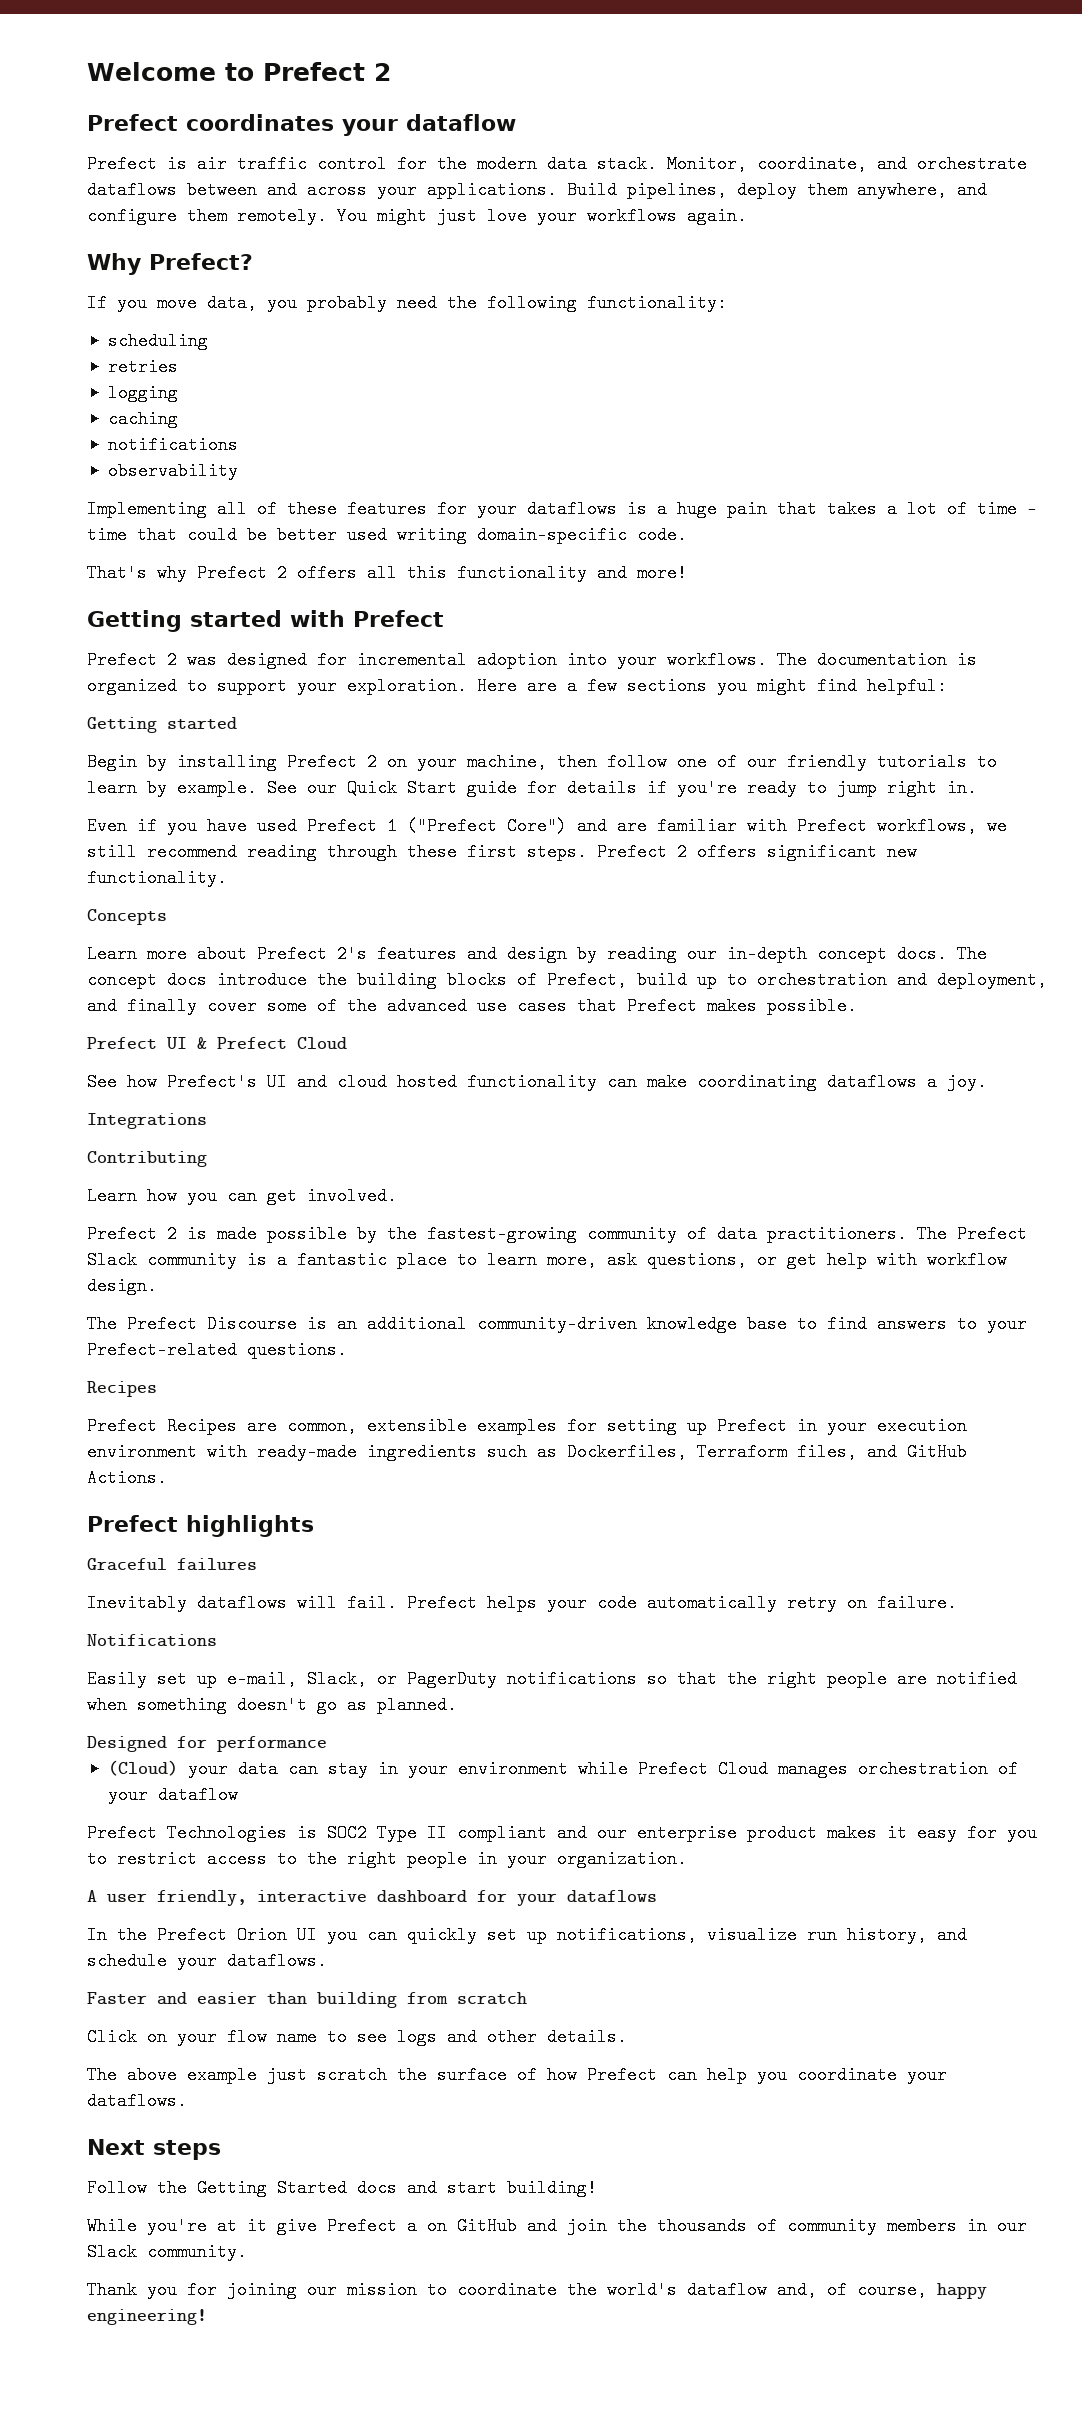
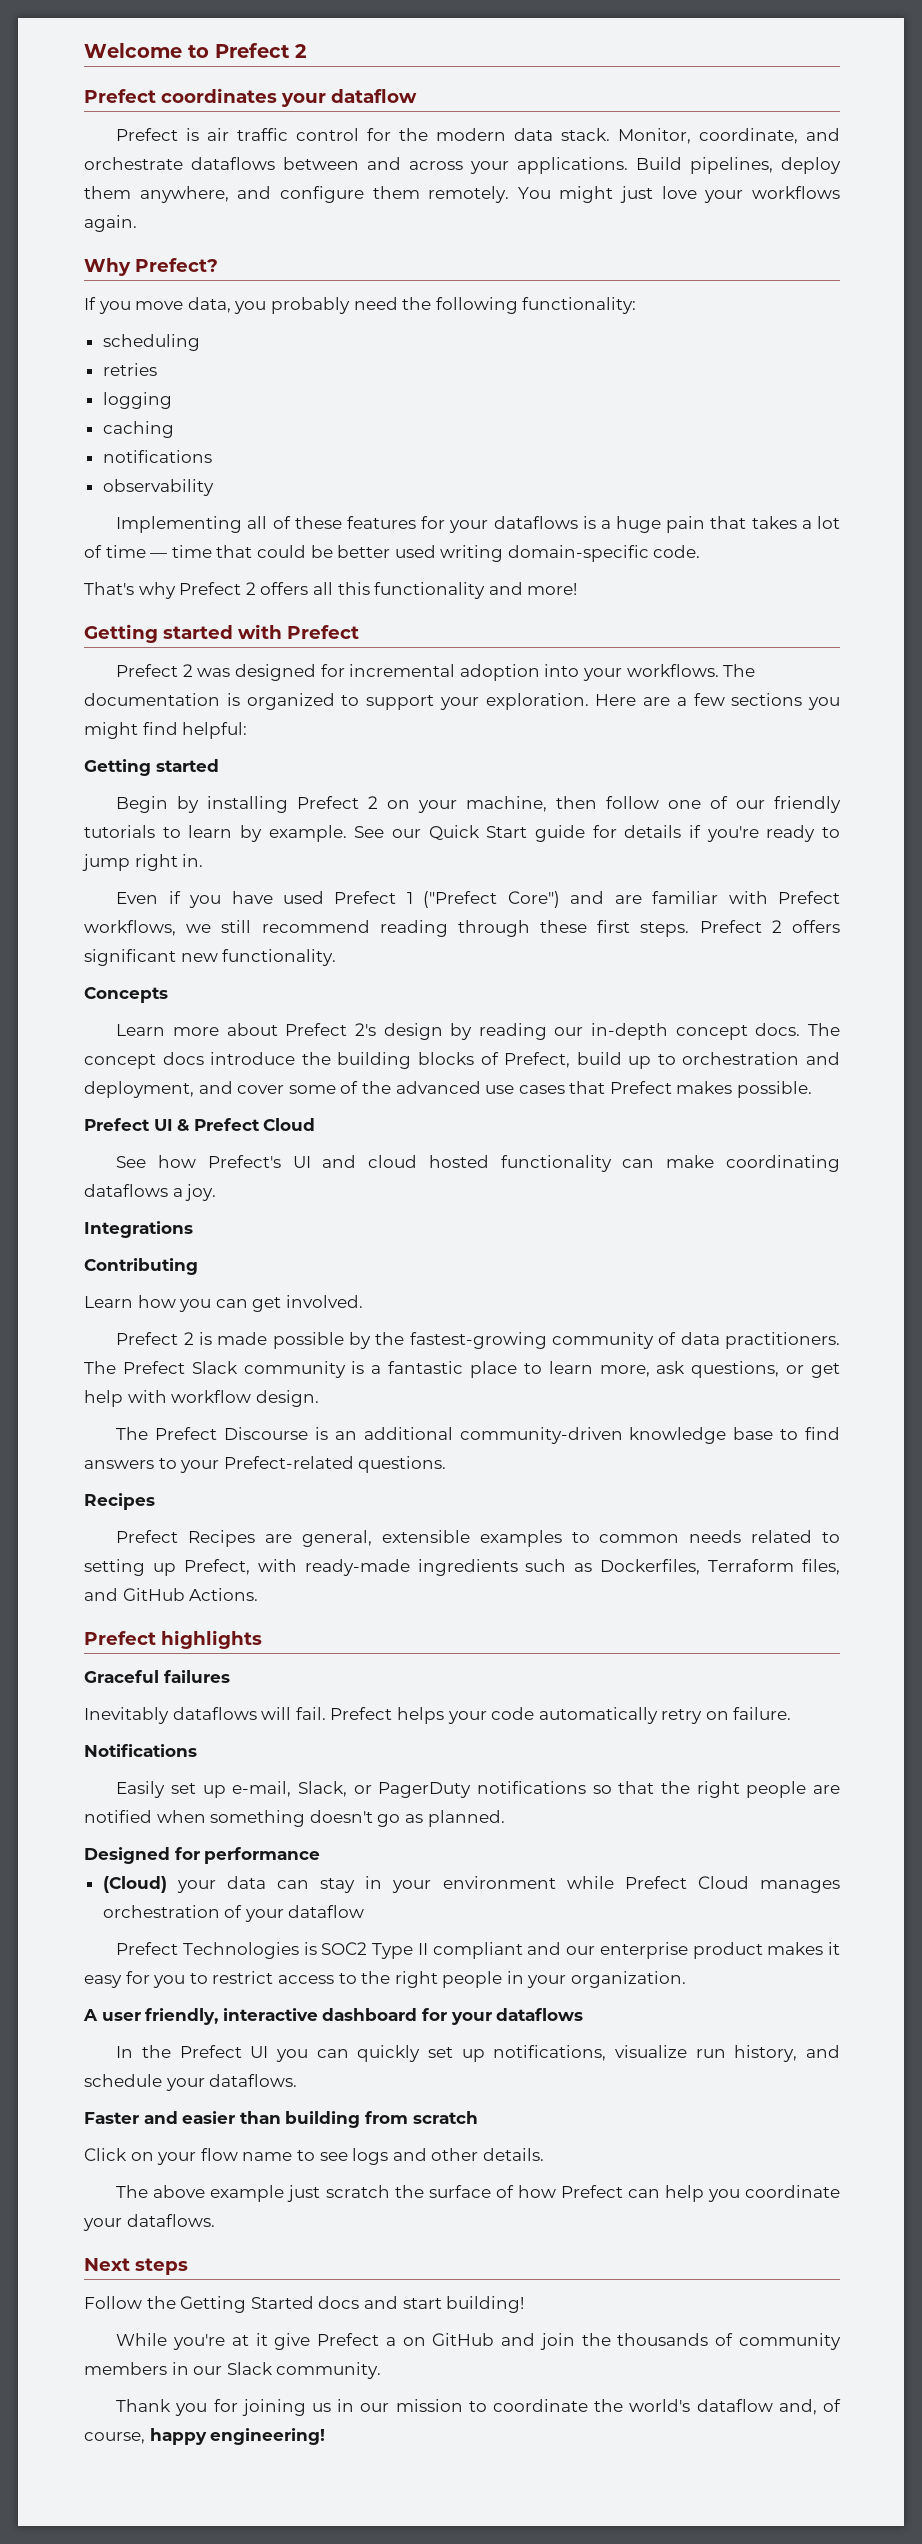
[377,945,497,963] features and -> (376, 1029) none
[127,997,197,1015] finally -> (233, 1087) none
[287,1417,357,1435] common, -> [301,1530,372,1547] general,
[567,1417,967,1435] [87,1443,197,1461] for setting up Prefect in your execution environment -> [571,1530,840,1543] [84,1559,250,1576] to common needs related to setting up Prefect,
[237,1926,287,1944] Orion -> (242, 2051) none
(297, 2290) none -> [312,2399,355,2412] us in

